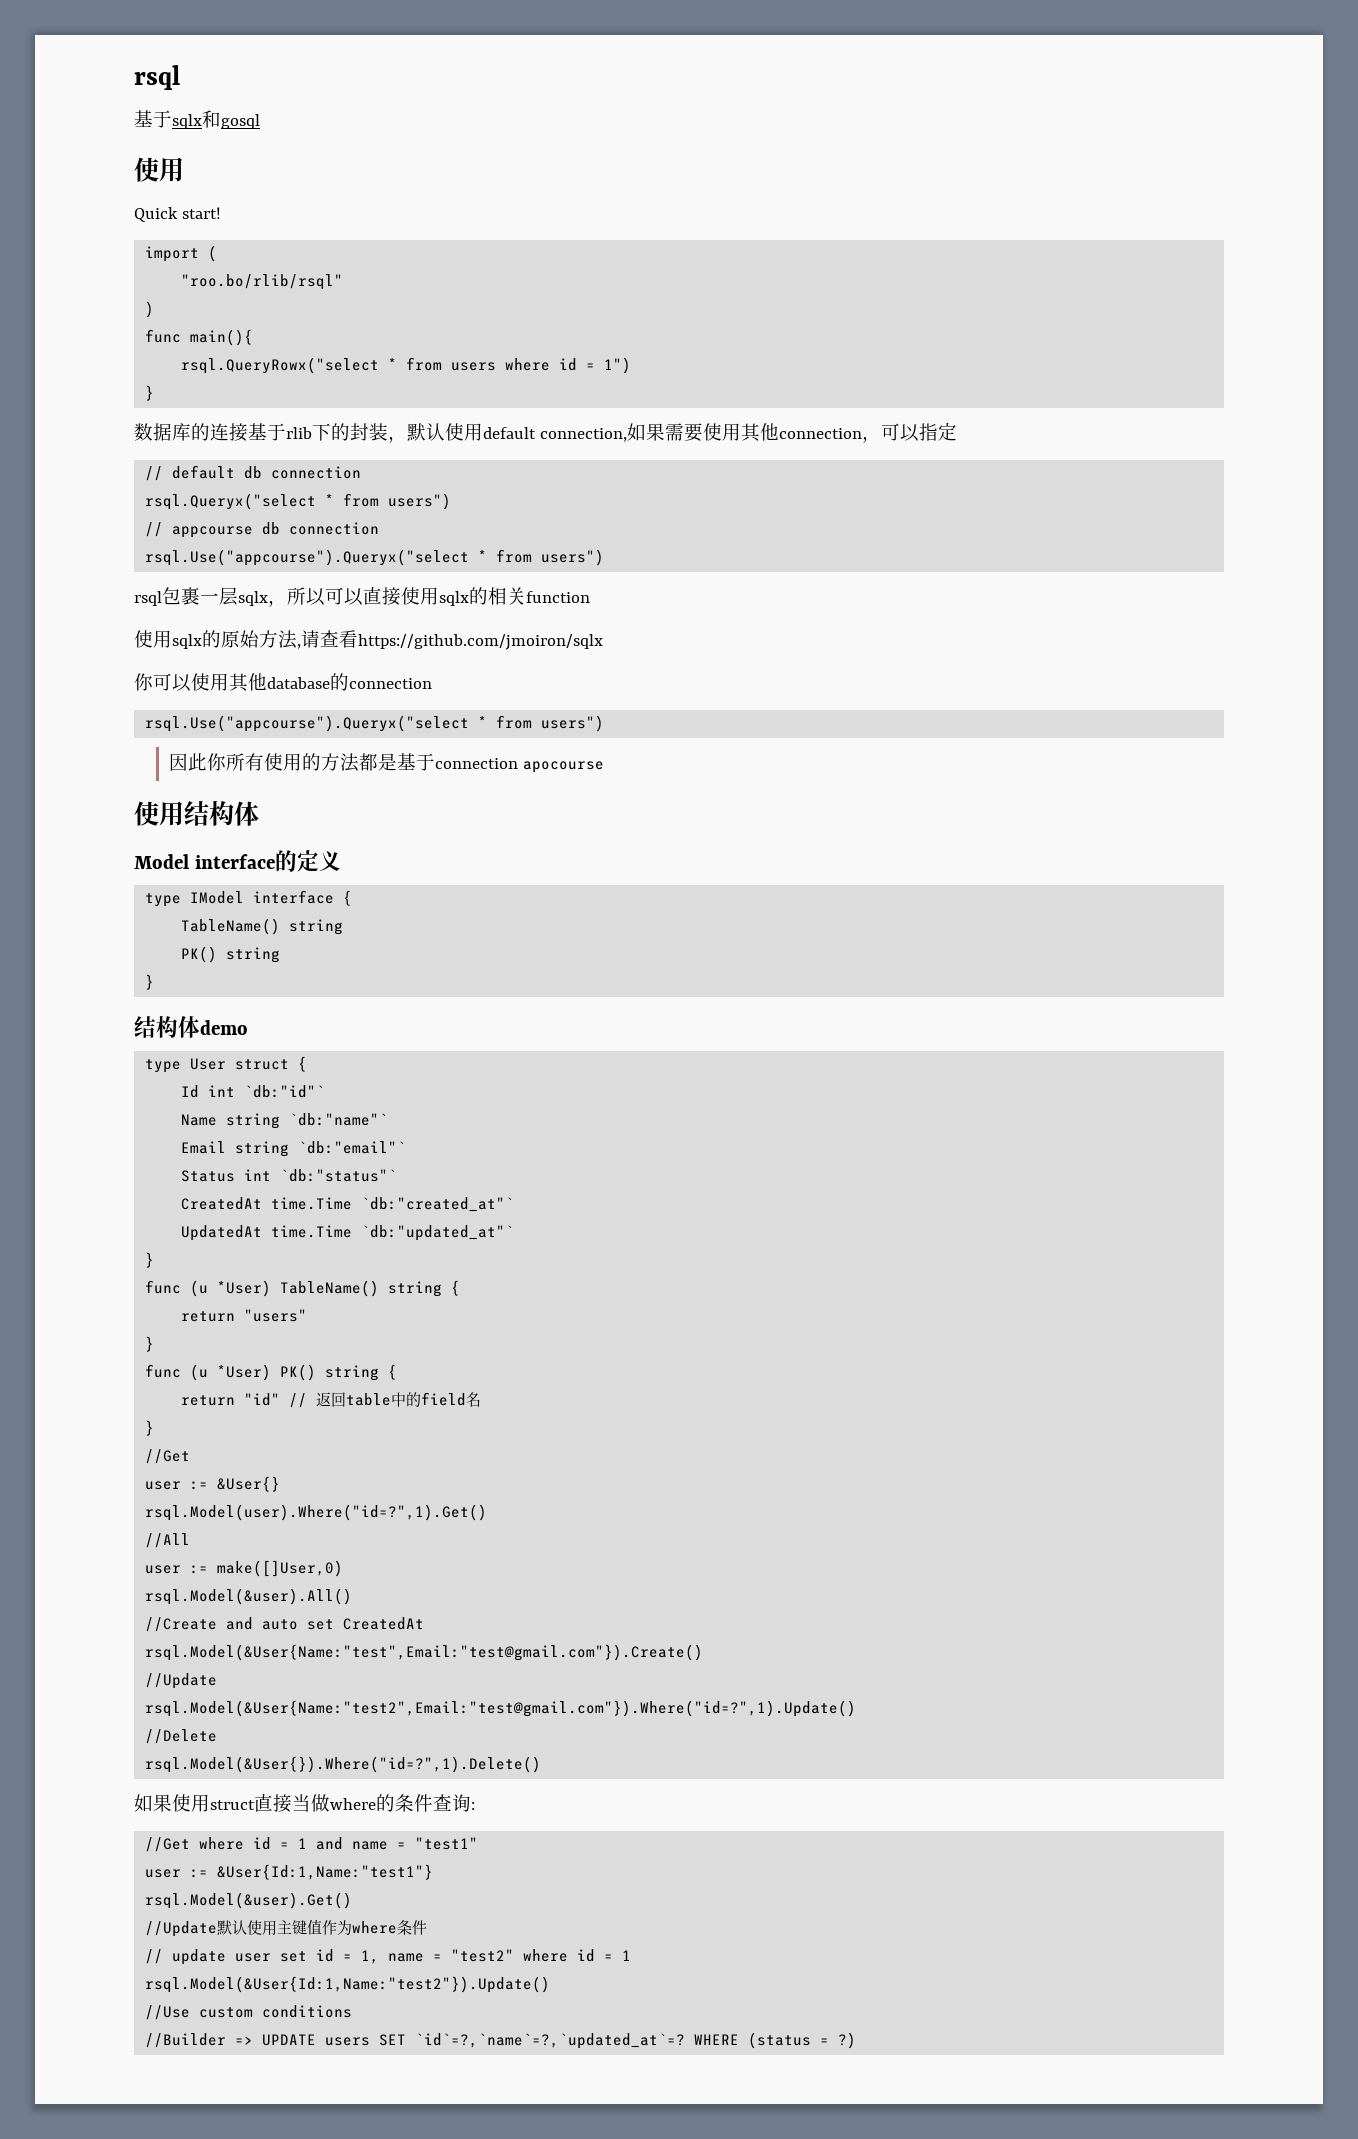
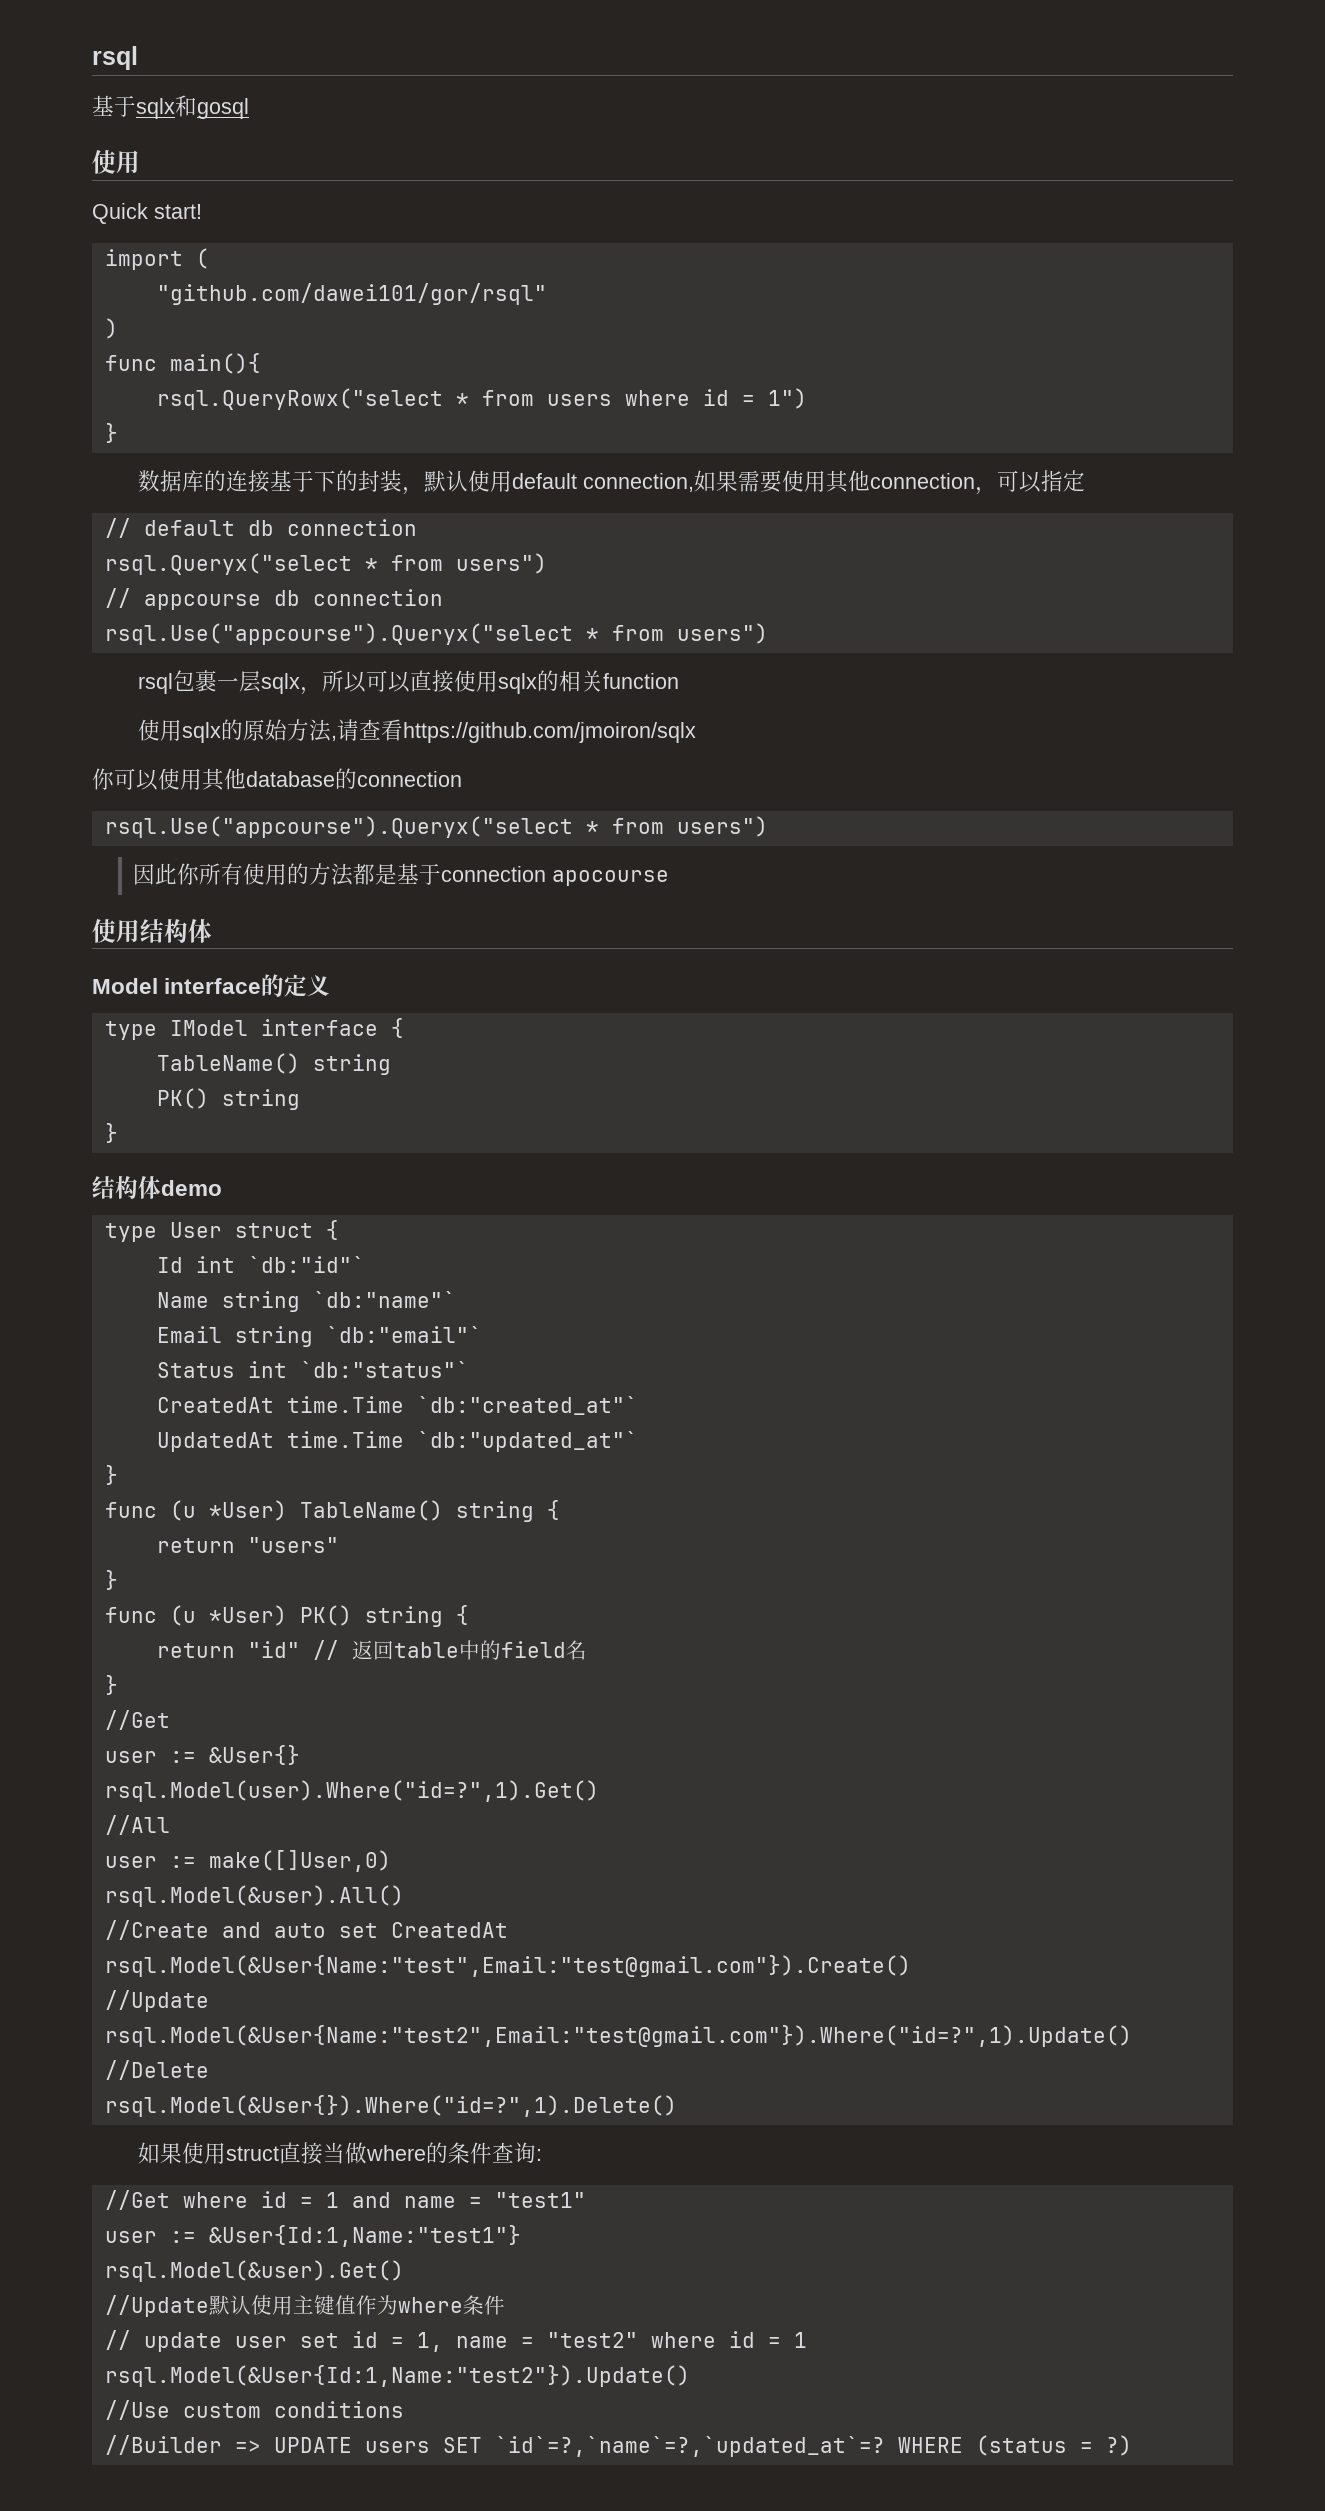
[181,274,344,290] "roo.bo/rlib/rsql" -> [156,283,547,305] "github.com/dawei101/gor/rsql"
[286,427,312,439] rlib -> (314, 481) none

